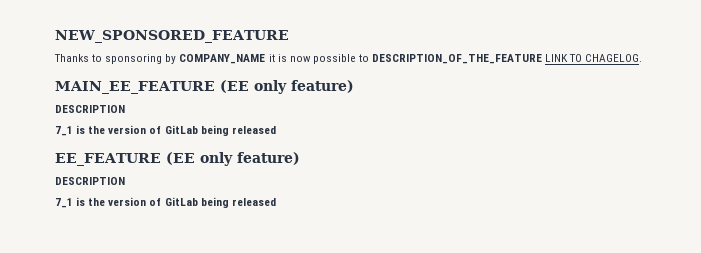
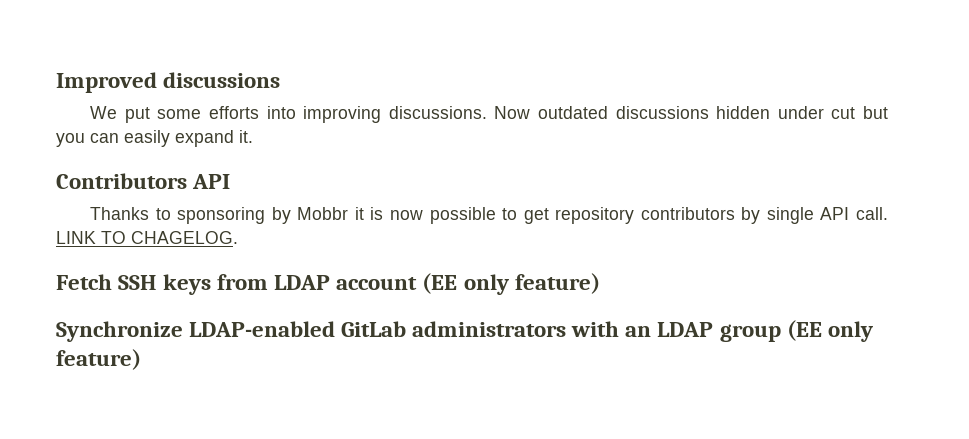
[55,30,289,43] NEW_SPONSORED_FEATURE -> [56,72,281,93] [90,106,888,123] [56,130,253,147] [56,173,231,189] Improved discussions // We put some efforts into improving discussions. Now outdated discussions hidden under cut but you can easily expand it. // Contributors API
[179,54,266,64] COMPANY_NAME -> [297,207,349,220] Mobbr
[372,54,643,64] [55,80,354,94] [55,105,125,113] [55,125,276,136] [55,152,300,166] [55,177,125,185] [55,197,276,208] DESCRIPTION_OF_THE_FEATURE LINK TO CHAGELOG. // MAIN_EE_FEATURE (EE only feature) // DESCRIPTION // 7_1 is the version of GitLab being released // EE_FEATURE (EE only feature) // DESCRIPTION // 7_1 is the version of GitLab being released -> [523,207,889,224] [56,231,238,244] [56,273,600,295] [56,320,873,342] [56,349,141,370] get repository contributors by single API call. LINK TO CHAGELOG. // Fetch SSH keys from LDAP account (EE only feature) // Synchronize LDAP-enabled GitLab administrators with an LDAP group (EE only feature)

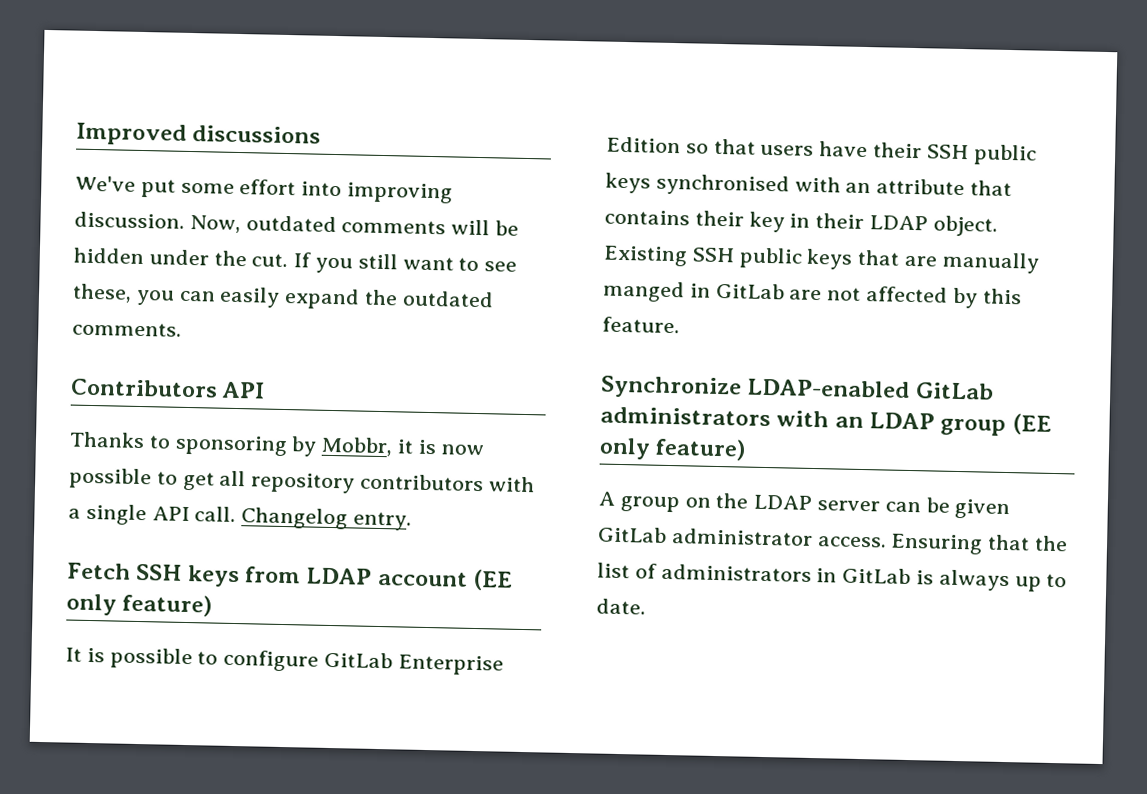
[90,106,118,119] We -> [75,175,136,192] We've
[208,106,259,119] efforts -> [239,179,297,196] effort
[388,106,888,119] discussions. Now outdated discussions hidden under cut but -> [74,211,520,236] [73,247,518,274] [72,283,132,303] discussion. Now, outdated comments will be hidden under the cut. If you still want to see these,
[239,130,253,143] it. -> [364,289,494,308] [72,321,182,337] the outdated comments.
[297,207,349,220] Mobbr -> [321,436,394,457] Mobbr,
(549, 216) none -> [219,470,247,487] all
[741,207,761,224] by -> [488,476,535,493] [68,508,81,519] with a
[56,231,238,244] LINK TO CHAGELOG. -> [241,507,413,531] Changelog entry.
(600, 283) none -> [65,647,504,676] [606,136,1037,166] [605,172,1013,197] [604,209,998,237] [603,245,1040,274] [603,280,1022,309] [602,316,680,334] // It is possible to configure GitLab Enterprise Edition so that users have their SSH public keys synchronised with an attribute that contains their key in their LDAP object. Existing SSH public keys that are manually manged in GitLab are not affected by this feature.
(141, 359) none -> [598,491,1011,520] [598,526,1069,555] [597,562,1068,592] [596,598,646,615] // A group on the LDAP server can be given GitLab administrator access. Ensuring that the list of administrators in GitLab is always up to date.

